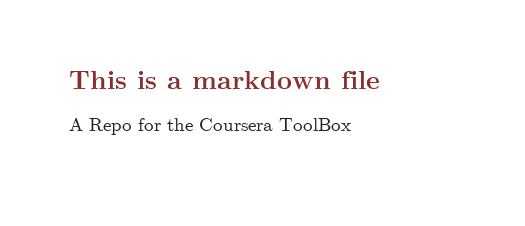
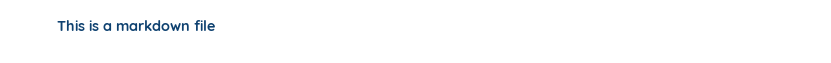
[69,118,351,135] // A Repo for the Coursera ToolBox -> (215, 25) none

